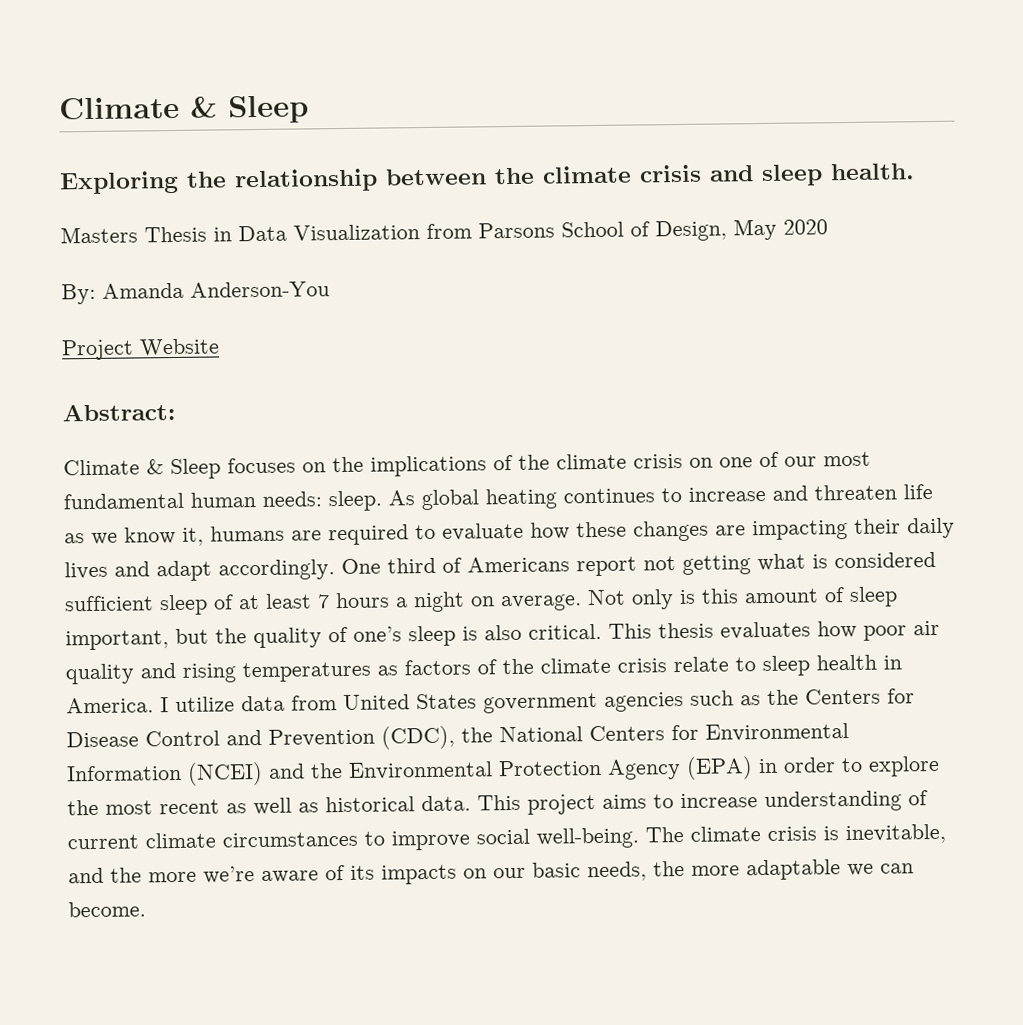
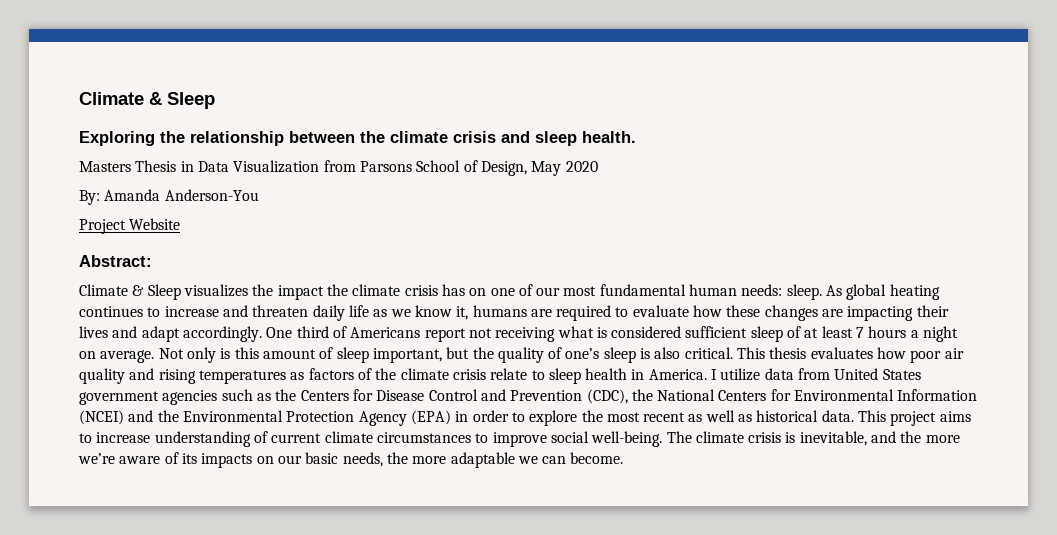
[227,453,683,477] focuses on the implications of the climate crisis -> [183,284,465,300] visualizes the impact the climate crisis has
(897, 492) none -> [312,305,345,321] daily
[907,517,955,539] daily -> (949, 311) none
[682,555,751,575] getting -> [495,327,556,342] receiving

